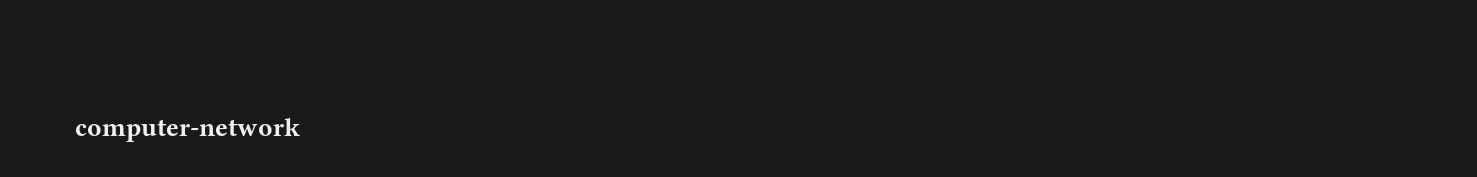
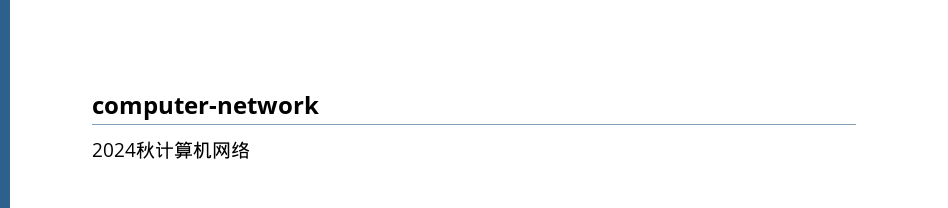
(301, 130) none -> [92,141,250,159] // 2024秋计算机网络

